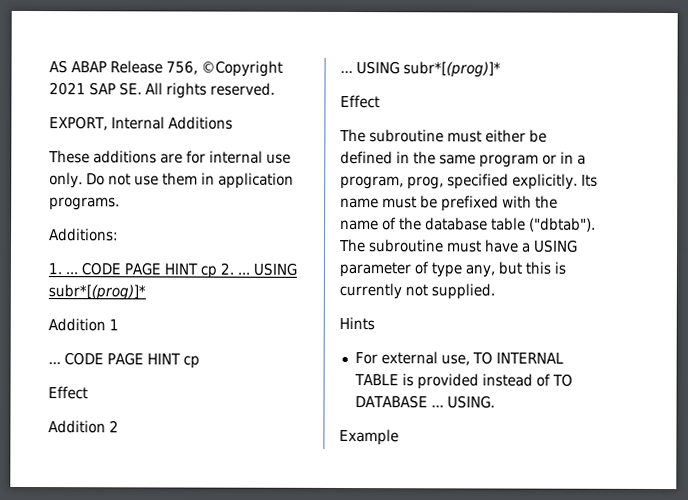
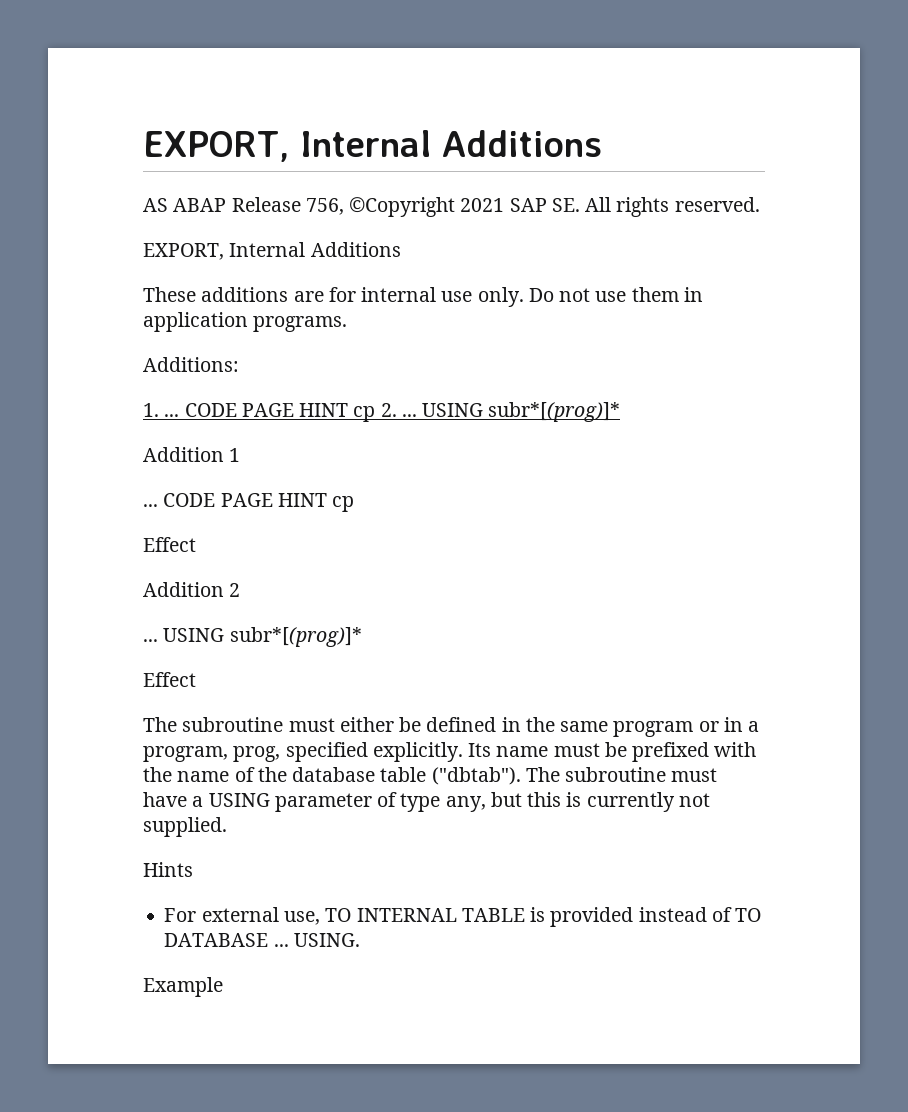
(49, 67) none -> [143,130,602,162] EXPORT, Internal Additions //

